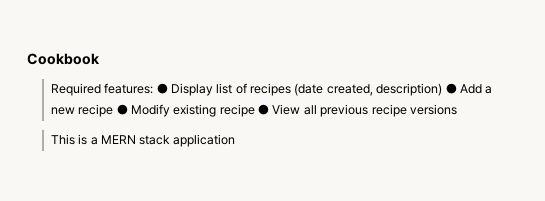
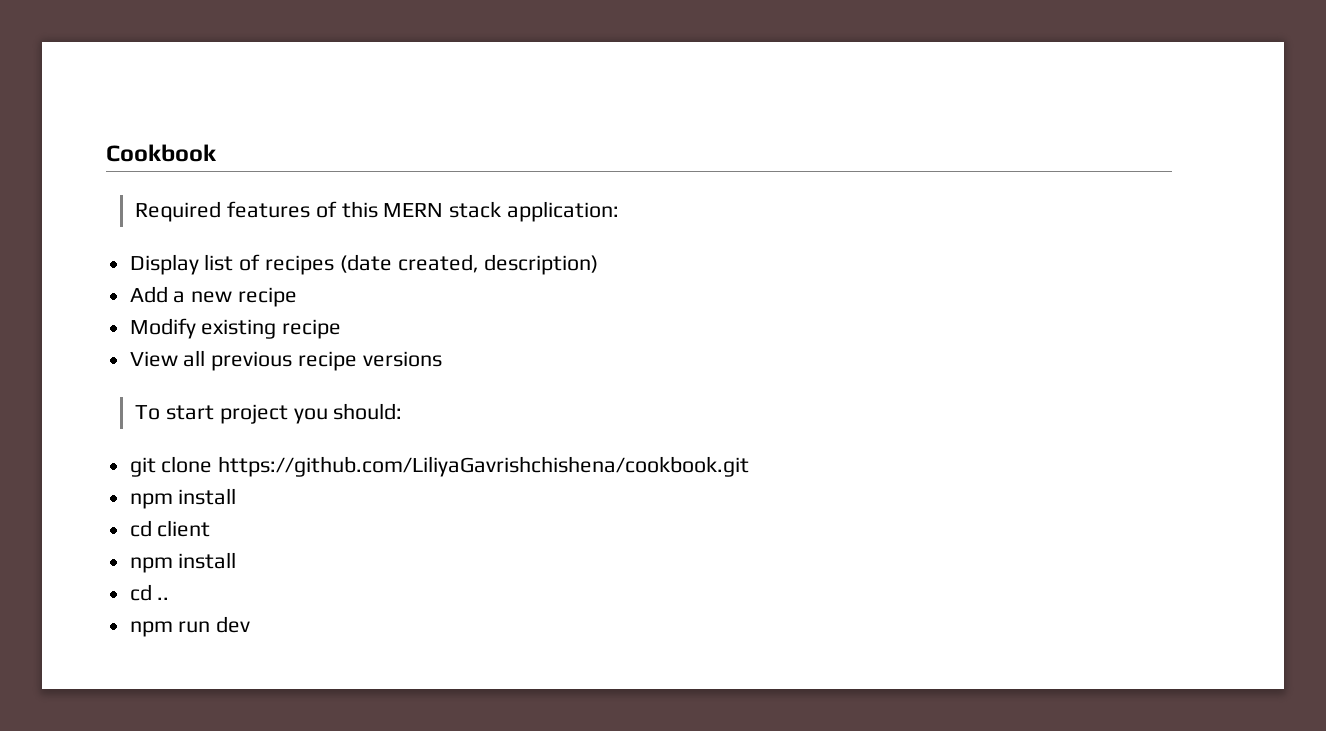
[104,83,168,94] features: ● -> [227,201,620,222] features of this MERN stack application: //
[445,83,457,94] ● -> (599, 264) //
[116,104,128,115] ● -> (298, 297) //
[258,104,270,115] ● -> (342, 329) //
[50,134,235,147] This is a MERN stack application -> [135,403,403,424] [129,456,750,477] [129,488,237,509] [129,520,211,537] [129,552,237,573] [129,584,170,601] [129,616,251,637] To start project you should: // git clone https://github.com/LiliyaGavrishchishena/cookbook.git // npm install // cd client // npm install // cd .. // npm run dev

